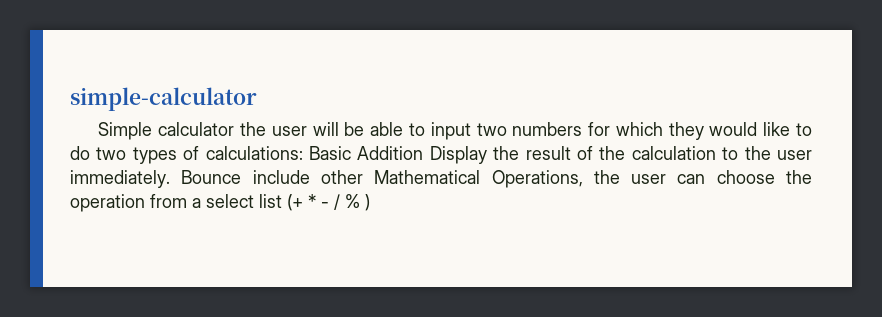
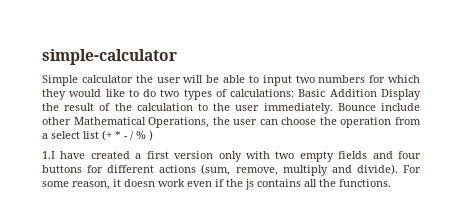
(370, 202) none -> [42,151,422,162] [42,164,421,176] [42,179,391,190] // 1.I have created a first version only with two empty fields and four buttons for different actions (sum, remove, multiply and divide). For some reason, it doesn work even if the js contains all the functions.

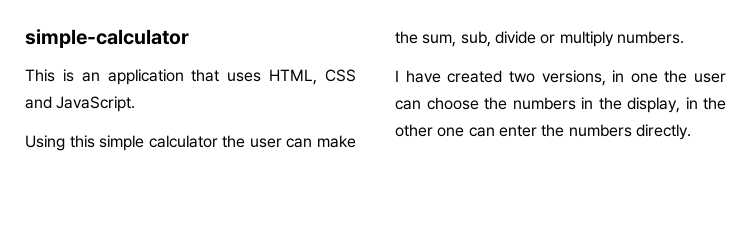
[42,75,420,86] [42,89,421,100] [42,103,420,114] [42,117,210,128] Simple calculator the user will be able to input two numbers for which they would like to do two types of calculations: Basic Addition Display the result of the calculation to the user immediately. Bounce include other Mathematical Operations, -> [25,69,356,85] [25,96,136,112] [25,135,356,151] [395,31,684,47] [395,70,658,86] This is an application that uses HTML, CSS and JavaScript. // Using this simple calculator the user can make the sum, sub, divide or multiply numbers. // I have created two versions, in one
[340,117,421,128] [42,130,153,141] [42,151,422,162] [42,164,421,176] [42,179,391,190] operation from a select list (+ * - / % ) // 1.I have created a first version only with two empty fields and four buttons for different actions (sum, remove, multiply and divide). For some reason, it doesn work even if the js contains all the functions. -> [512,97,726,113] [395,124,691,140] numbers in the display, in the other one can enter the numbers directly.

